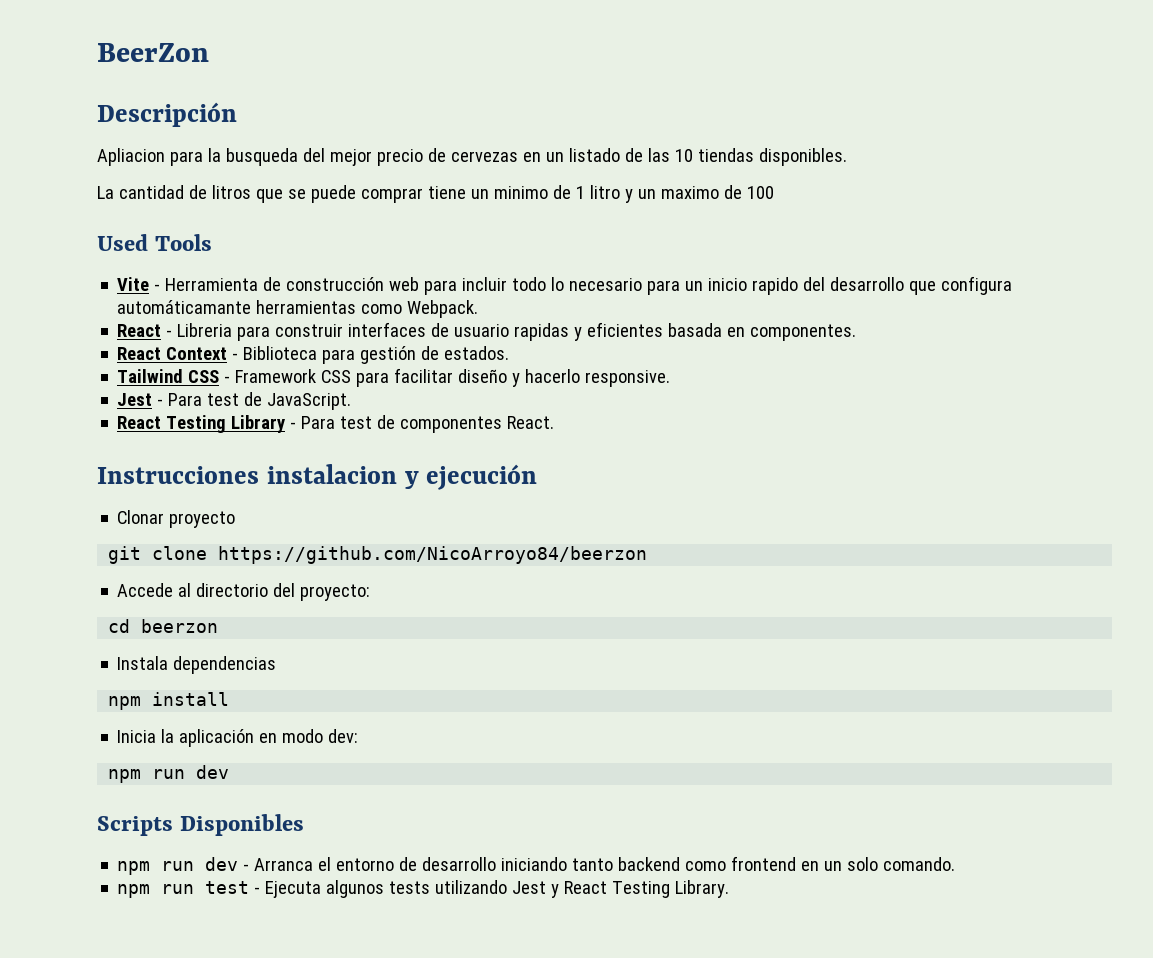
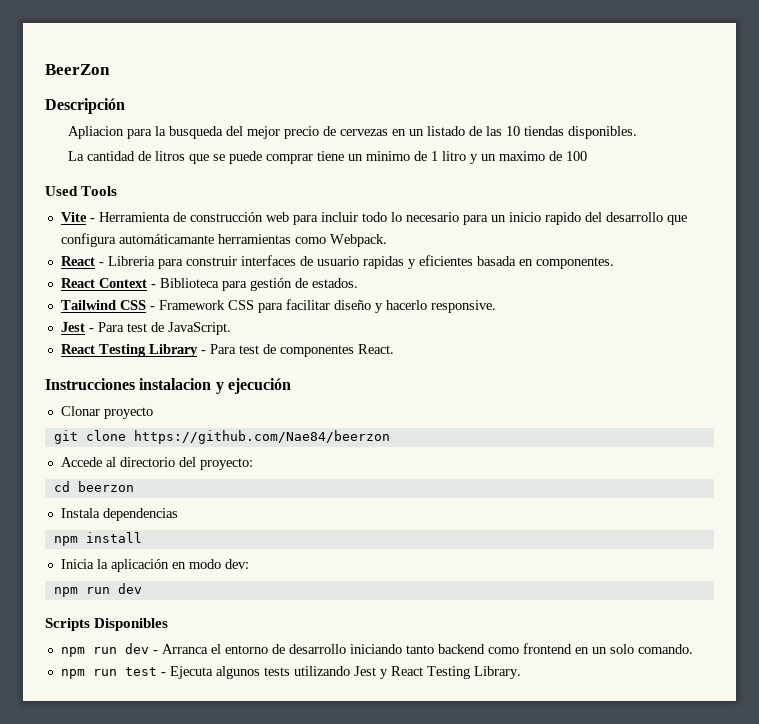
[218,546,648,564] https://github.com/NicoArroyo84/beerzon -> [133,430,390,444] https://github.com/Nae84/beerzon

